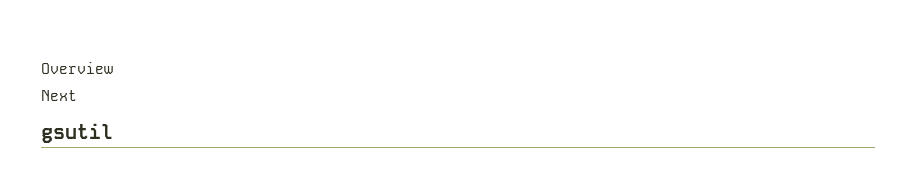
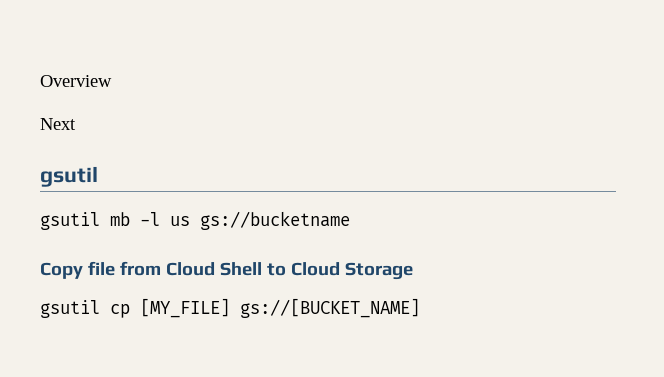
(113, 133) none -> [40,211,350,230] [40,261,413,280] [40,298,420,318] // gsutil mb -l us gs://bucketname // Copy file from Cloud Shell to Cloud Storage // gsutil cp [MY_FILE] gs://[BUCKET_NAME]

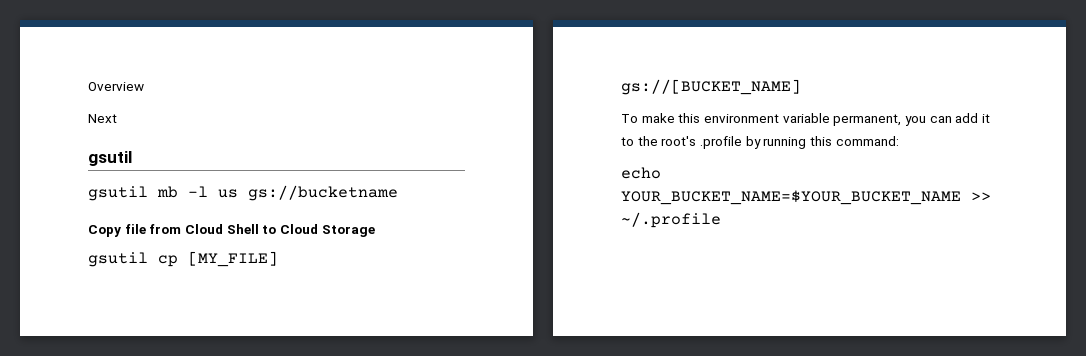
(420, 308) none -> [621,113,990,126] [621,136,899,149] [621,167,661,179] [621,190,991,205] [621,212,721,228] // To make this environment variable permanent, you can add it to the root's .profile by running this command: // echo YOUR_BUCKET_NAME=$YOUR_BUCKET_NAME >> ~/.profile

